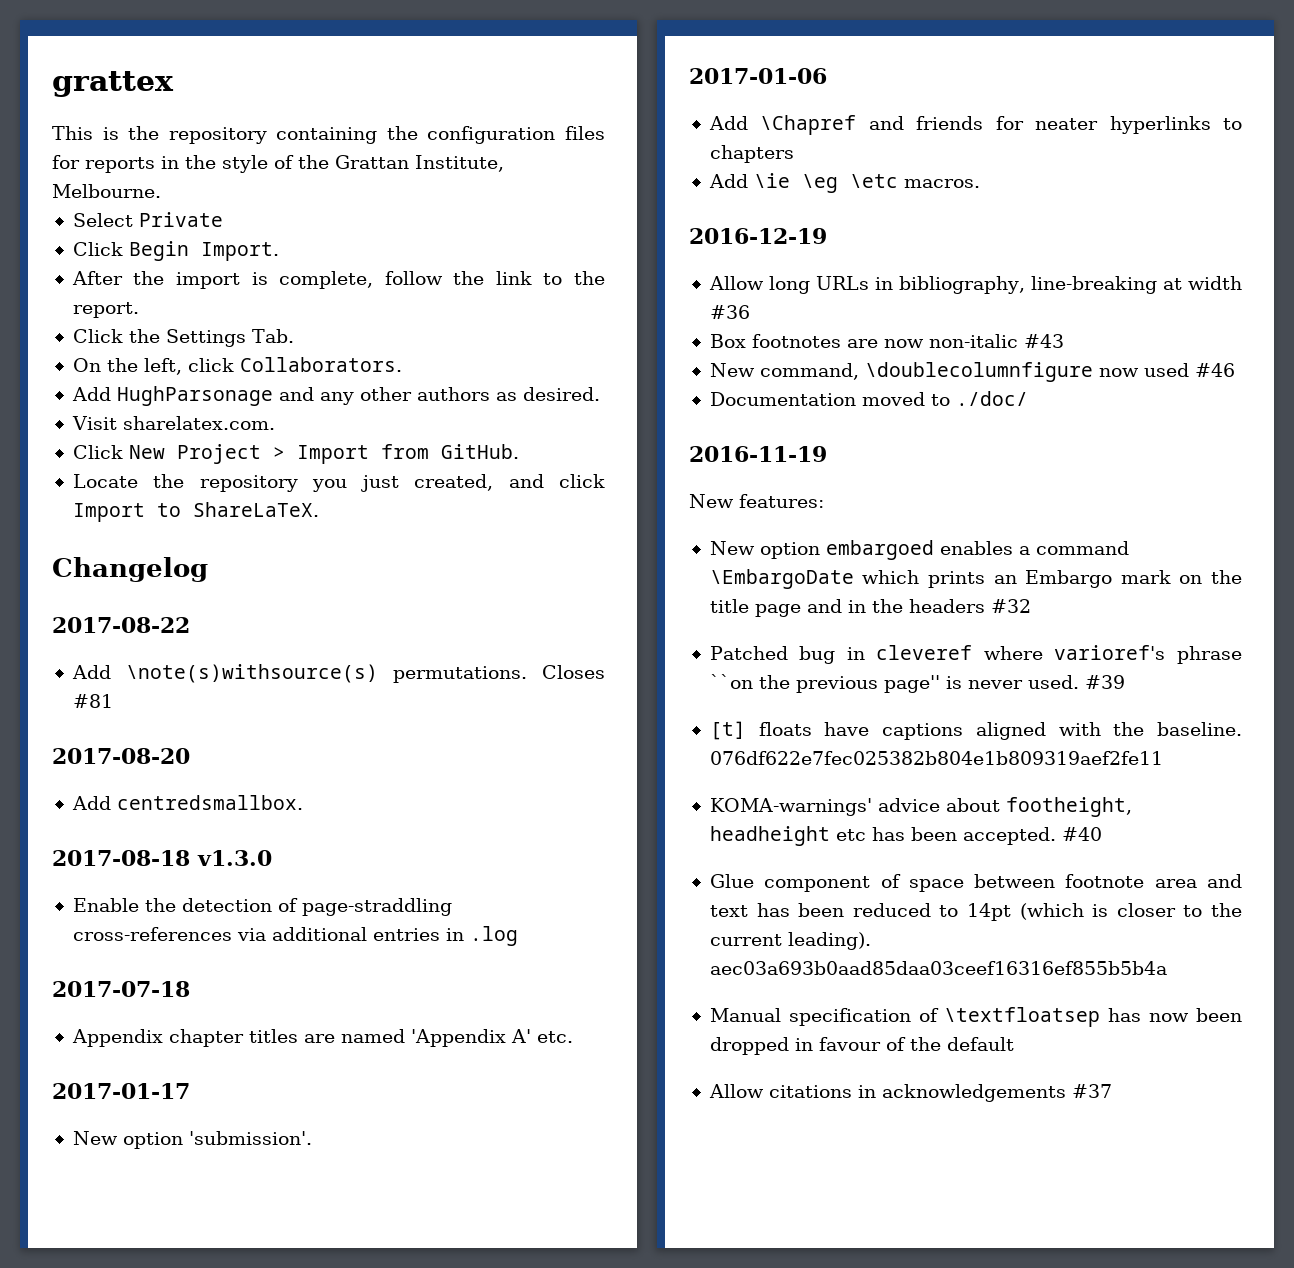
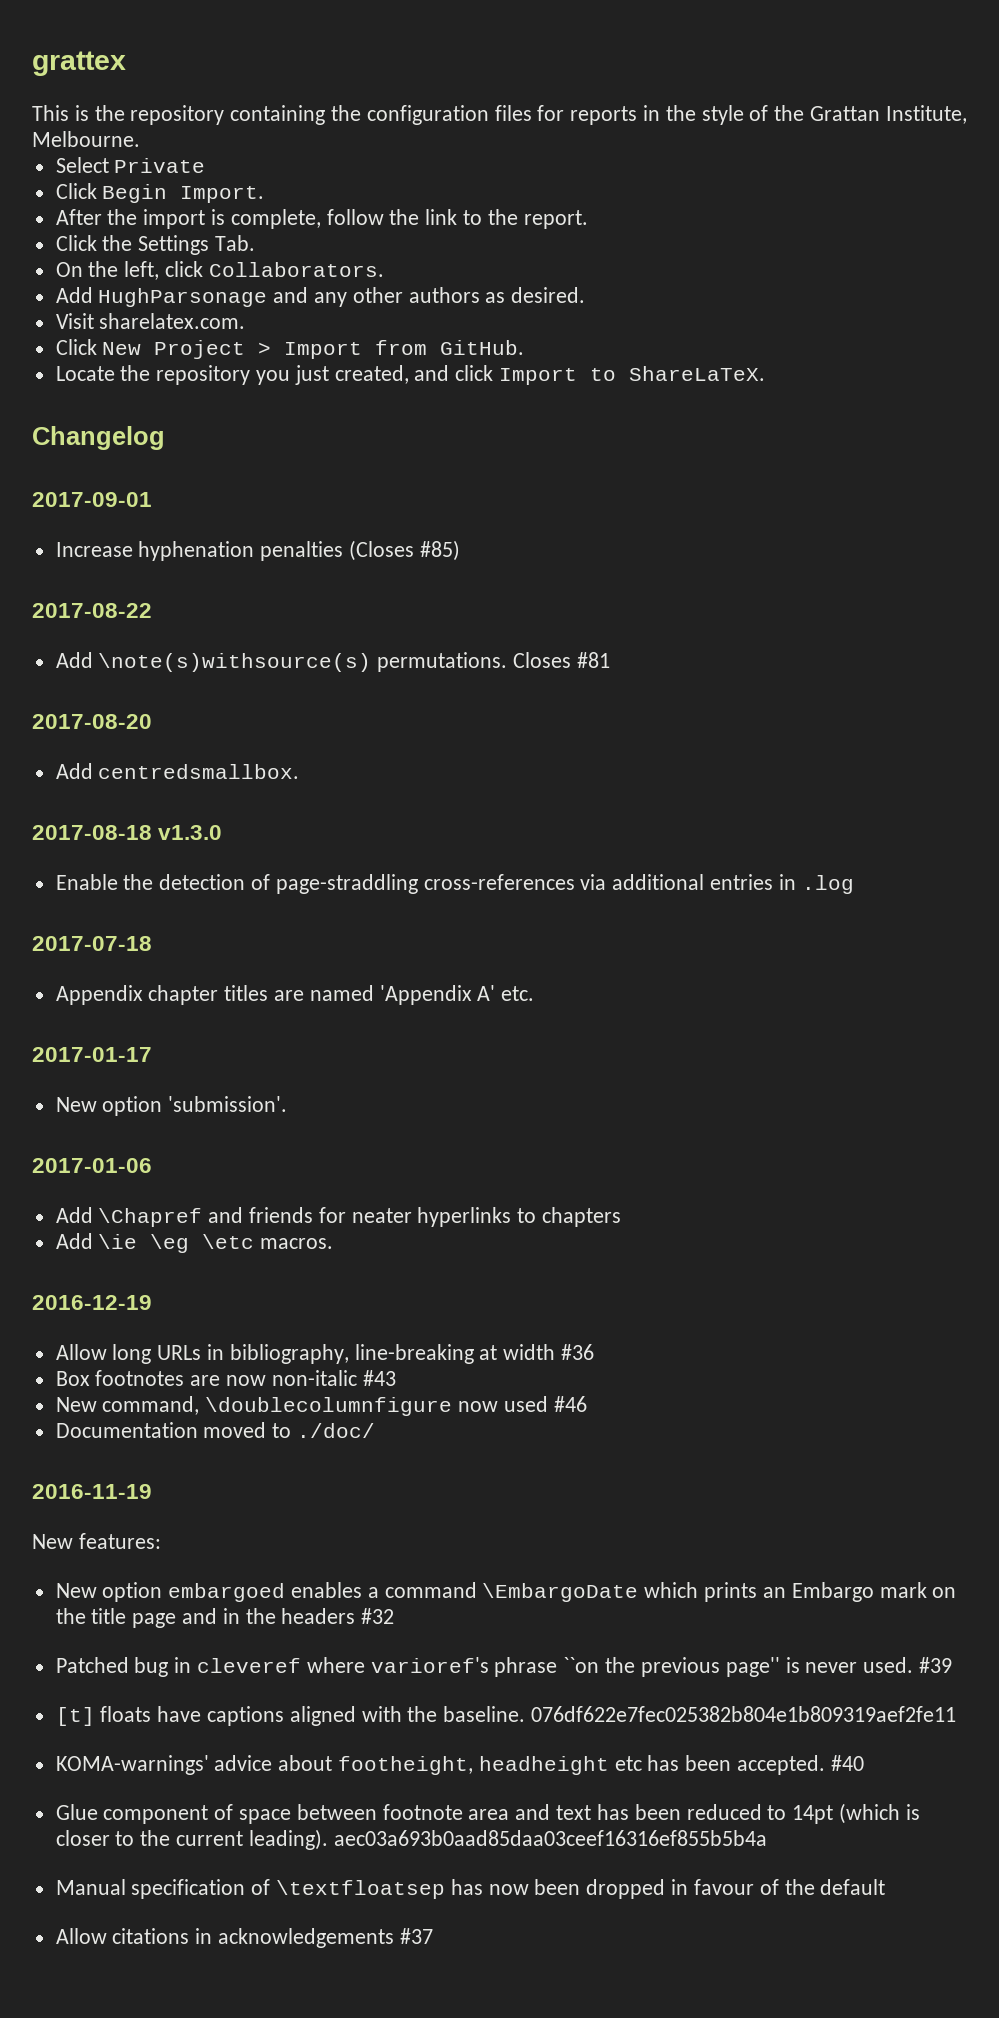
(208, 569) none -> [32,492,152,507] [55,540,460,561] // 2017-09-01 // Increase hyphenation penalties (Closes #85)

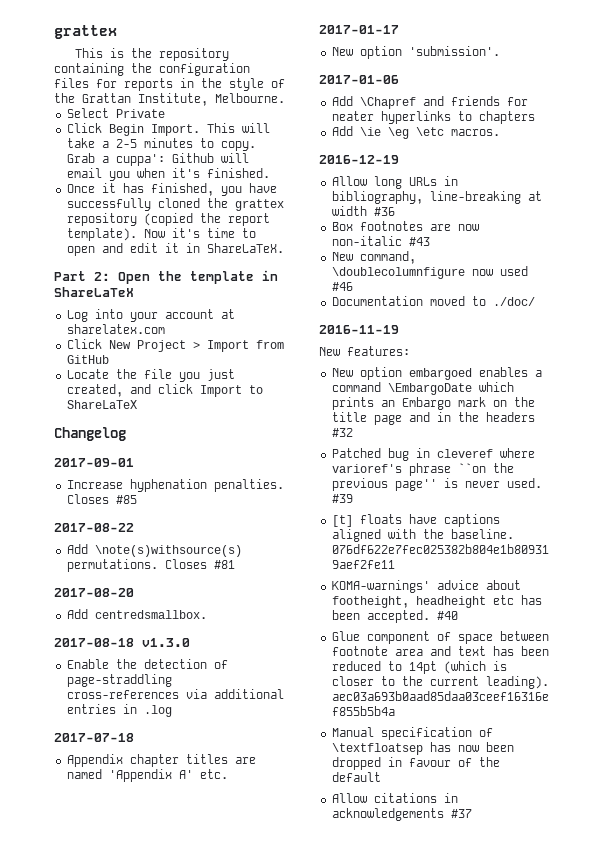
[55,209,588,229] [55,235,256,255] [55,261,384,280] [55,287,586,307] [55,313,246,329] // After the import is complete, follow the link to the report. // Click the Settings Tab. // On the left, click Collaborators. // Add HughParsonage and any other authors as desired. // Visit sharelatex.com. -> [206,123,270,133] [66,138,256,151] [66,153,249,166] [66,168,270,181] [66,183,277,196] [66,198,284,211] [66,213,270,226] [66,228,256,241] [66,243,284,256] [54,270,278,284] [54,287,134,297] [66,309,235,322] [66,324,165,334] This will take a 2-5 minutes to copy. Grab a cuppa': Github will email you when it's finished. // Once it has finished, you have successfully cloned the grattex repository (copied the report template). Now it's time to open and edit it in ShareLaTeX. // Part 2: Open the template in ShareLaTeX // Log into your account at sharelatex.com
[440,340,525,355] GitHub. -> [66,355,109,364] GitHub
[156,365,251,385] repository -> [143,369,172,379] file
[629,366,766,381] ShareLaTeX. -> [66,400,137,409] ShareLaTeX
[260,540,460,561] penalties (Closes #85) -> [213,479,284,492] [66,494,137,504] penalties. Closes #85

